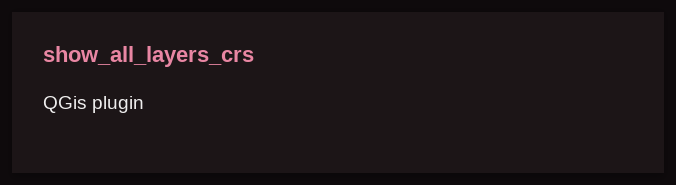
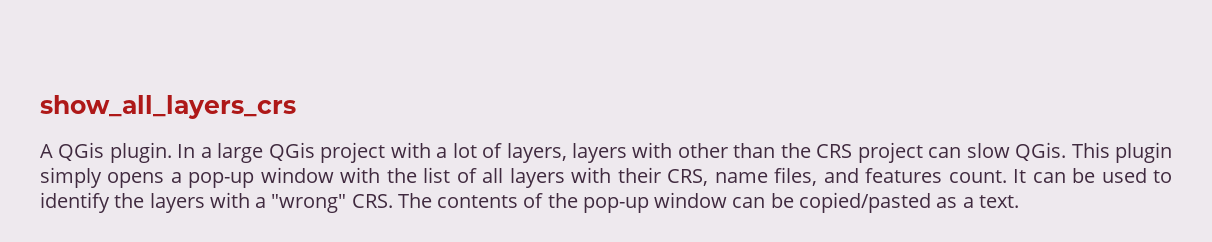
[43,96,145,113] QGis plugin -> [40,142,1172,163] [40,167,1173,188] [40,192,1019,213] A QGis plugin. In a large QGis project with a lot of layers, layers with other than the CRS project can slow QGis. This plugin simply opens a pop-up window with the list of all layers with their CRS, name files, and features count. It can be used to identify the layers with a "wrong" CRS. The contents of the pop-up window can be copied/pasted as a text.

